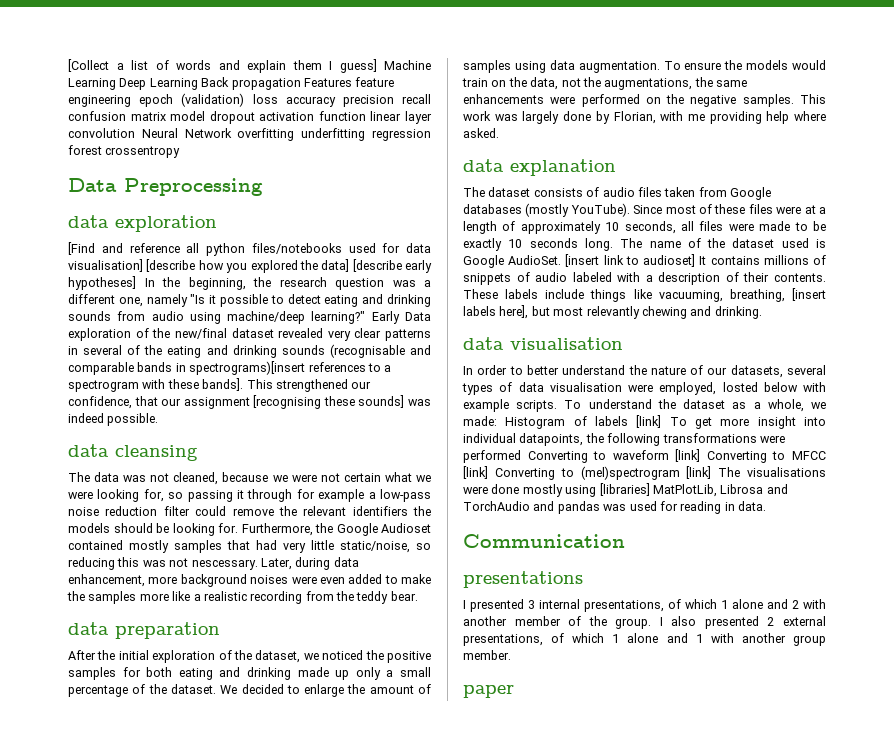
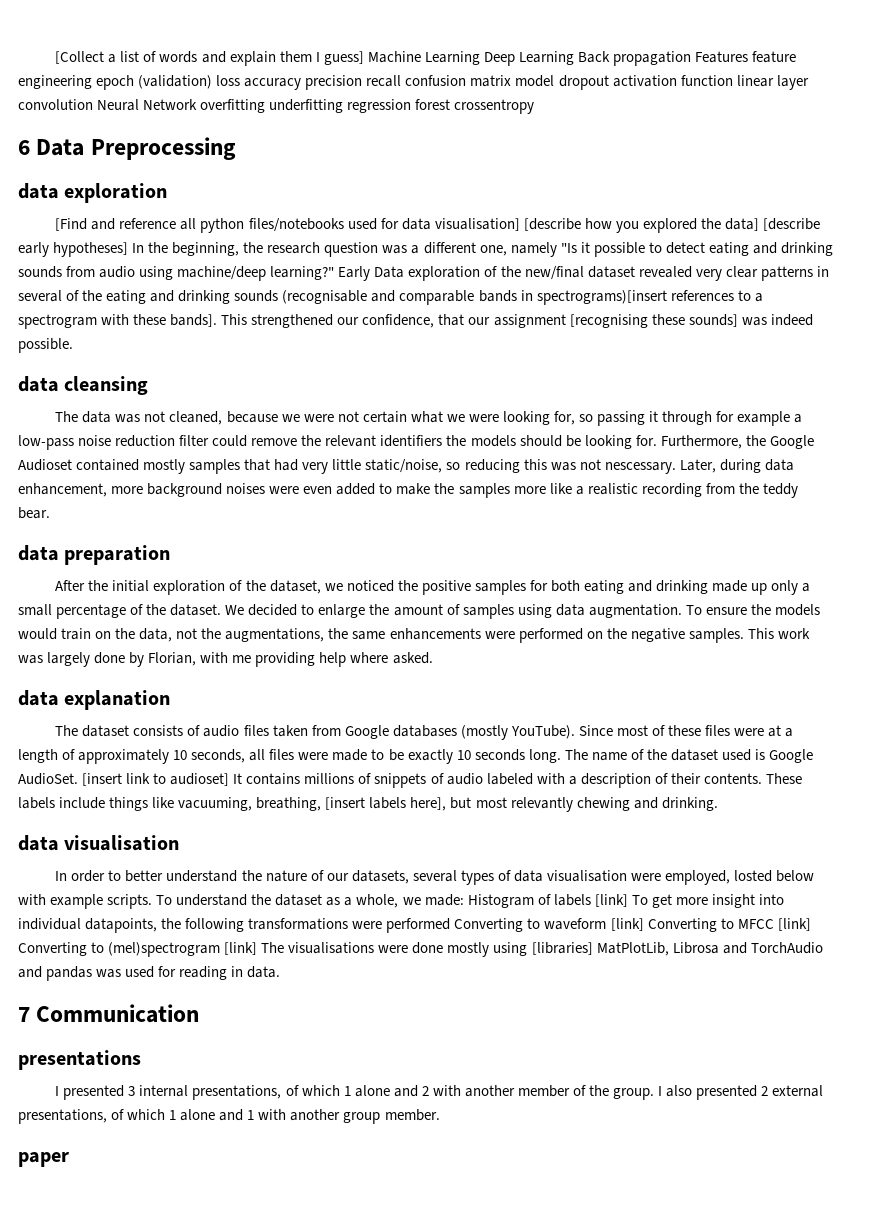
(181, 152) none -> [18,140,30,155] 6
(766, 506) none -> [18,1007,30,1022] 7

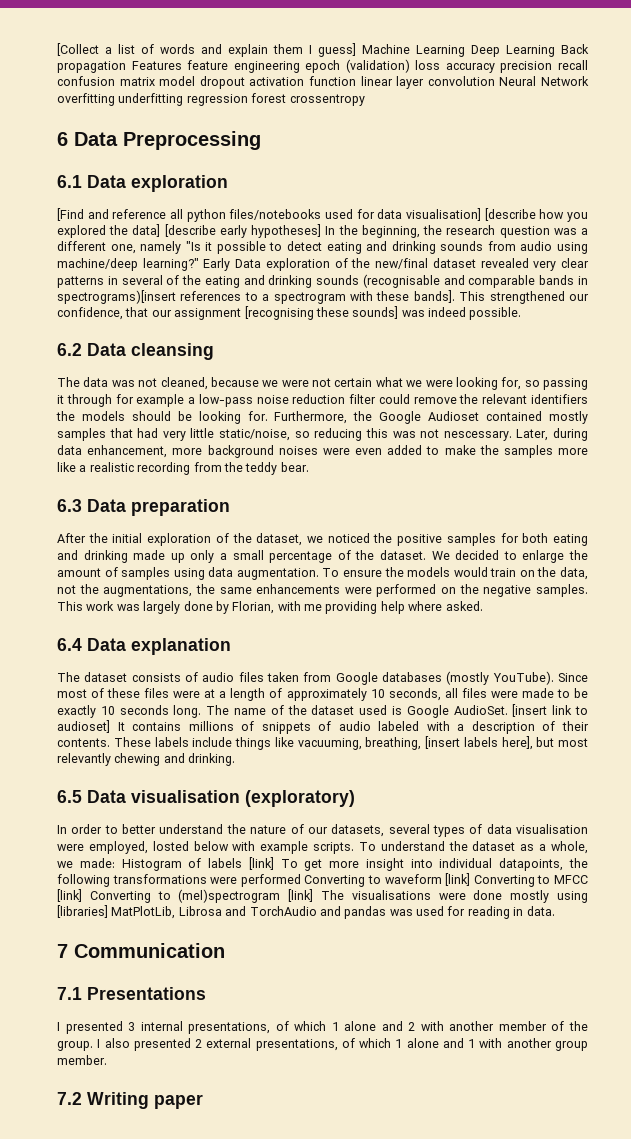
[18,183,59,199] data -> [57,175,126,188] 6.1 Data
[18,376,59,392] data -> [57,343,126,356] 6.2 Data
[18,545,59,561] data -> [57,499,126,512] 6.3 Data
[18,690,59,706] data -> [57,638,126,651] 6.4 Data
[18,835,180,851] data visualisation -> [57,790,355,807] 6.5 Data visualisation (exploratory)
[18,1050,141,1070] presentations -> [57,987,206,1000] 7.1 Presentations
(440, 1115) none -> [57,1092,149,1109] 7.2 Writing

